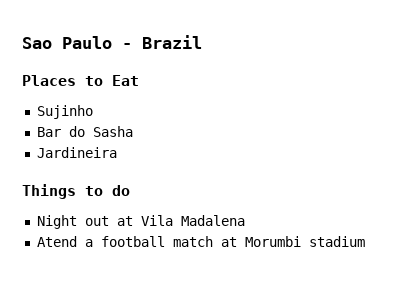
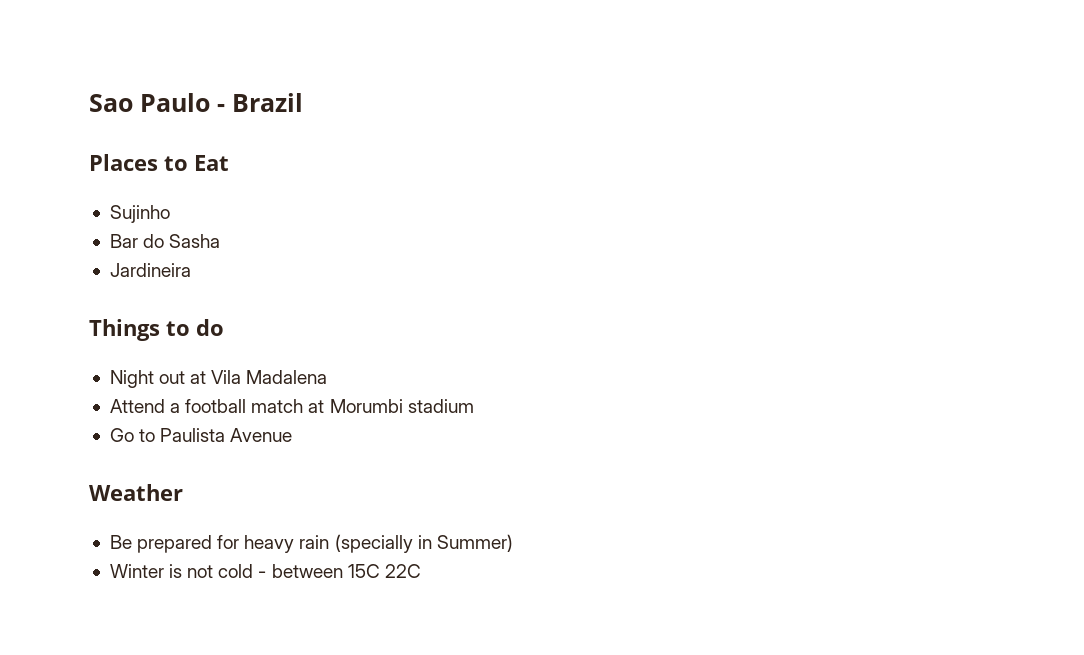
[36,236,77,247] Atend -> [109,399,165,413] Attend
(365, 241) none -> [109,428,293,442] [89,484,183,501] [109,534,513,553] [109,564,421,578] // Go to Paulista Avenue // Weather // Be prepared for heavy rain (specially in Summer) // Winter is not cold - between 15C 22C

